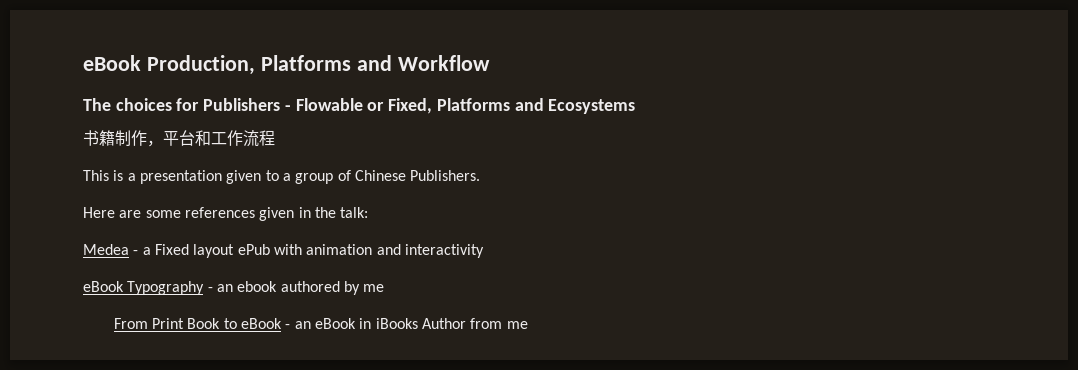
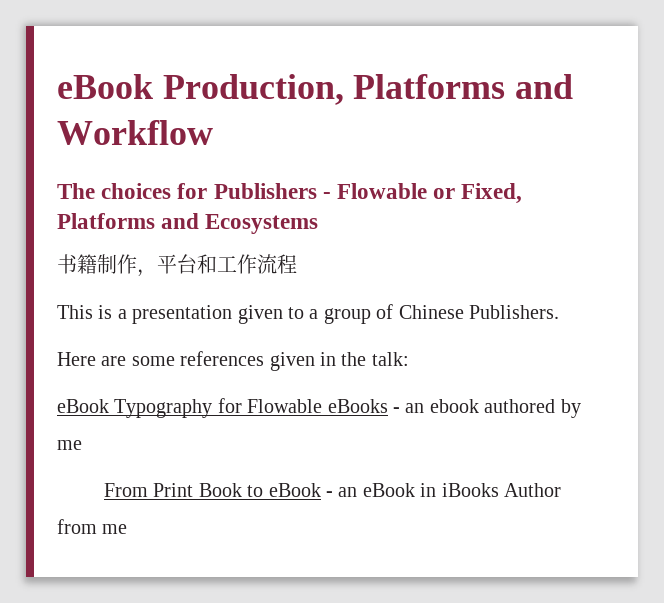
[83,244,484,258] // Medea - a Fixed layout ePub with animation and interactivity -> (409, 359) none
(205, 288) none -> [217,398,388,413] for Flowable eBooks

